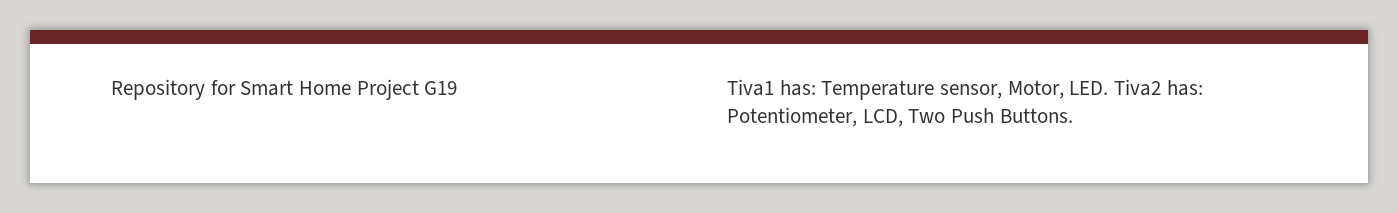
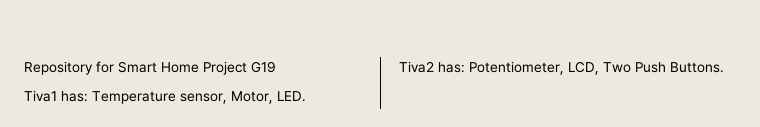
(1109, 88) none -> (306, 96) //

